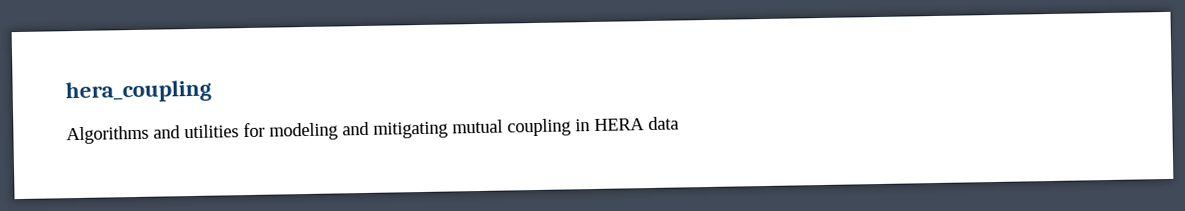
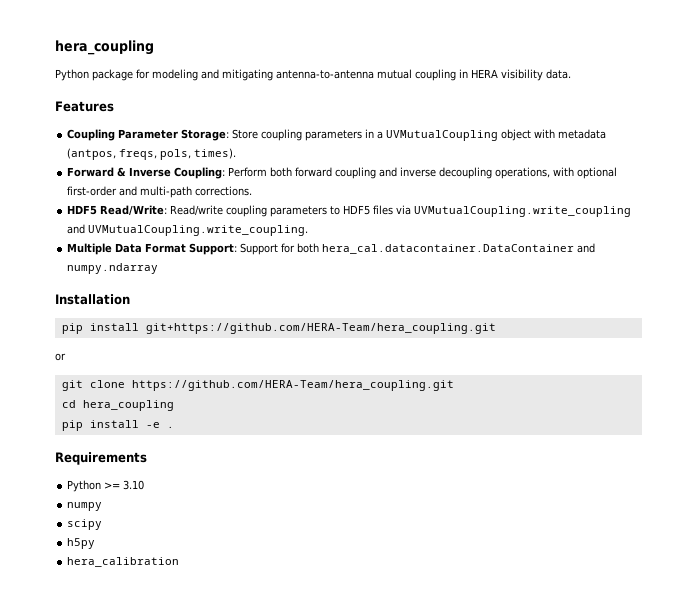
[65,79,212,104] [66,124,239,145] hera_coupling // Algorithms and utilities -> [55,40,154,55] [55,69,133,81] hera_coupling // Python package
(448, 130) none -> [276,70,374,79] antenna-to-antenna
[648,116,679,131] data -> [501,69,571,81] [55,101,114,112] [67,129,607,141] [67,148,237,160] [67,167,618,179] [67,186,253,198] [67,205,632,217] [67,224,309,236] [67,243,596,255] [67,263,159,274] [55,294,130,305] [61,323,496,334] [55,353,66,361] [61,380,454,391] [61,400,174,411] [61,420,174,431] [55,452,147,465] [67,480,145,492] [67,502,103,511] [67,519,103,530] [67,538,96,549] [67,557,180,567] visibility data. // Features // Coupling Parameter Storage: Store coupling parameters in a UVMutualCoupling object with metadata (antpos, freqs, pols, times). // Forward & Inverse Coupling: Perform both forward coupling and inverse decoupling operations, with optional first-order and multi-path corrections. // HDF5 Read/Write: Read/write coupling parameters to HDF5 files via UVMutualCoupling.write_coupling and UVMutualCoupling.write_coupling. // Multiple Data Format Support: Support for both hera_cal.datacontainer.DataContainer and numpy.ndarray // Installation // pip install git+https://github.com/HERA-Team/hera_coupling.git // or // git clone https://github.com/HERA-Team/hera_coupling.git // cd hera_coupling // pip install -e . // Requirements // Python >= 3.10 // numpy // scipy // h5py // hera_calibration

